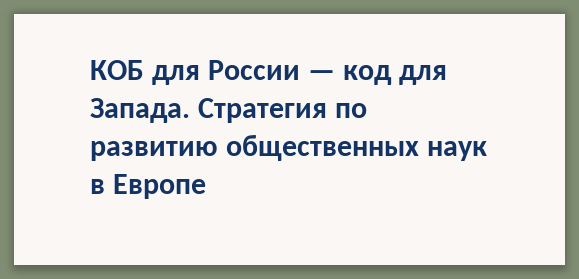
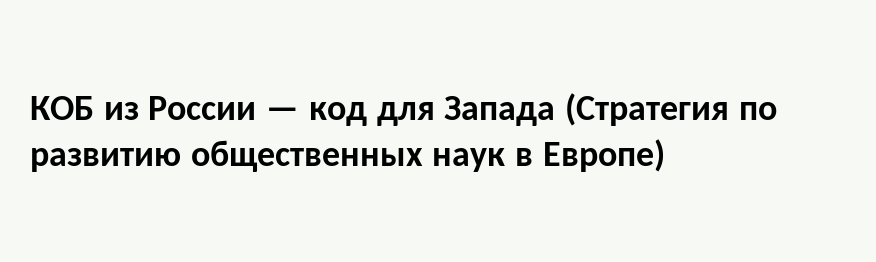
[151,65,200,85] для -> [103,102,139,120] из
[90,98,327,123] Запада. Стратегия -> [444,93,730,126] Запада (Стратегия
[112,174,206,199] Европе -> [542,139,665,172] Европе)

